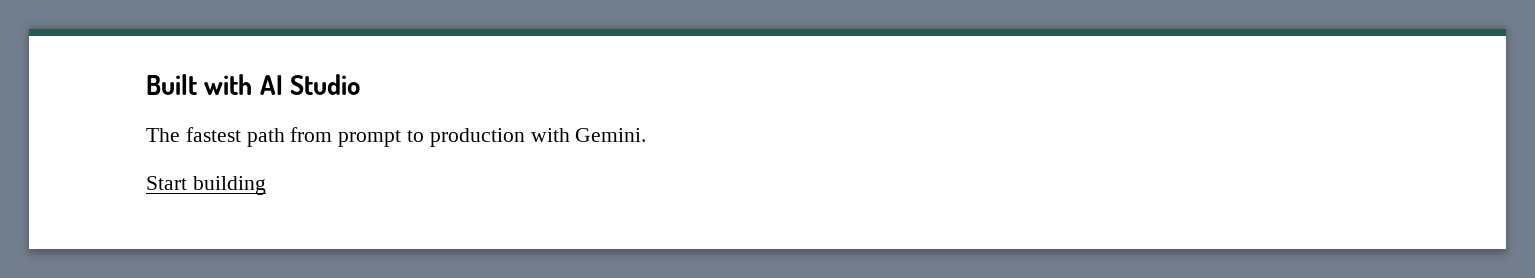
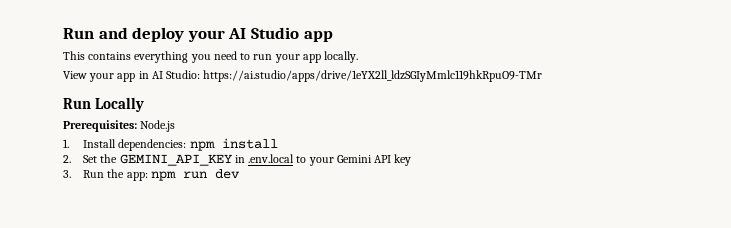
[146,74,360,95] [146,127,647,147] [146,176,266,195] Built with AI Studio // The fastest path from prompt to production with Gemini. // Start building -> [63,27,333,42] [63,51,359,63] [63,70,543,82] [63,97,145,112] [63,120,176,132] [63,138,278,151] [63,154,412,166] [63,169,240,181] Run and deploy your AI Studio app // This contains everything you need to run your app locally. // View your app in AI Studio: https://ai.studio/apps/drive/1eYX2ll_ldzSGIyMmlc119hkRpuO9-TMr // Run Locally // Prerequisites: Node.js // 1. Install dependencies: npm install // 2. Set the GEMINI_API_KEY in .env.local to your Gemini API key // 3. Run the app: npm run dev

